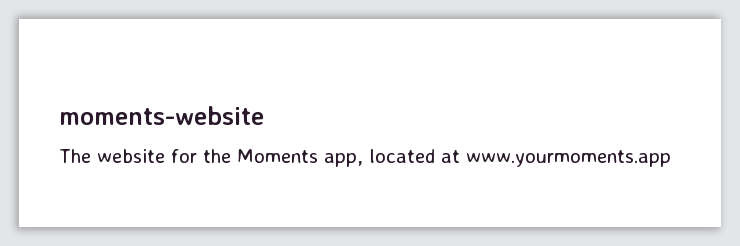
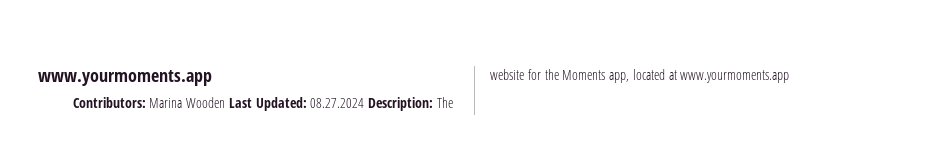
[59,106,264,125] moments-website // -> [38,70,212,86] [72,97,434,111] www.yourmoments.app // Contributors: Marina Wooden Last Updated: 08.27.2024 Description:

